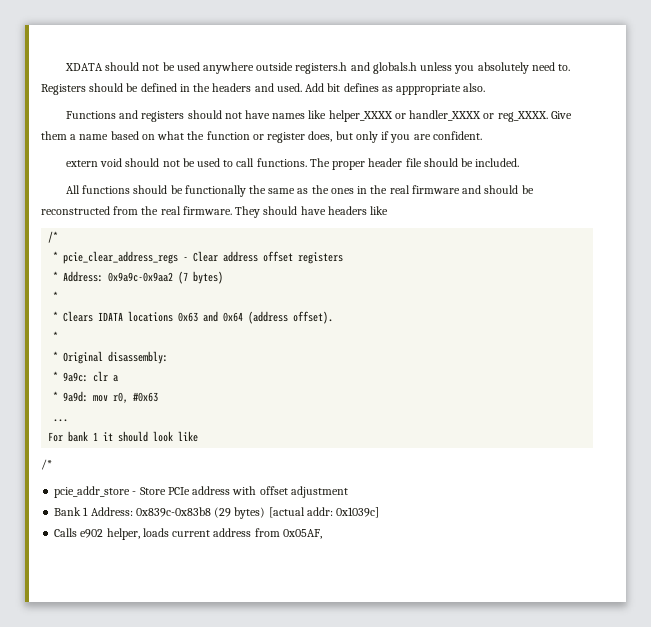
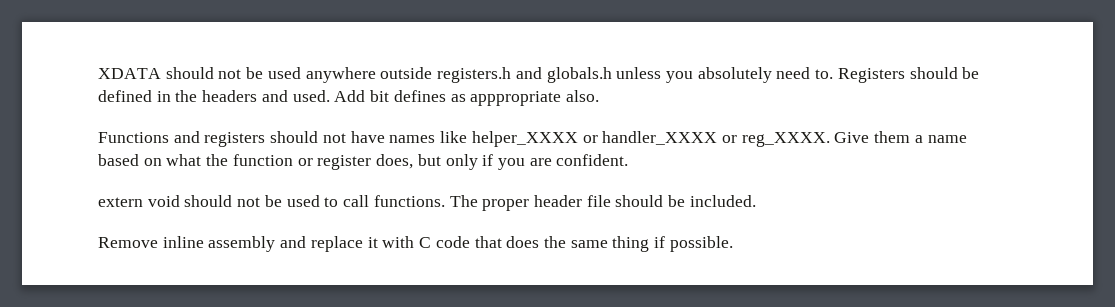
[65,185,534,197] [41,206,389,218] [48,231,59,243] [53,251,344,264] [53,271,224,284] [53,291,59,301] [53,311,334,324] [53,331,59,341] [53,351,169,364] [53,371,119,382] [53,391,159,403] [53,419,69,422] [48,431,199,442] [41,459,52,470] [54,486,348,498] [54,507,380,519] [54,528,322,540] All functions should be functionally the same as the ones in the real firmware and should be reconstructed from the real firmware. They should have headers like // /* // * pcie_clear_address_regs - Clear address offset registers // * Address: 0x9a9c-0x9aa2 (7 bytes) // * // * Clears IDATA locations 0x63 and 0x64 (address offset). // * // * Original disassembly: // * 9a9c: clr a // * 9a9d: mov r0, #0x63 // ... // For bank 1 it should look like // /* // pcie_addr_store - Store PCIe address with offset adjustment // Bank 1 Address: 0x839c-0x83b8 (29 bytes) [actual addr: 0x1039c] // Calls e902 helper, loads current address from 0x05AF, -> [98,236,733,252] Remove inline assembly and replace it with C code that does the same thing if possible.

